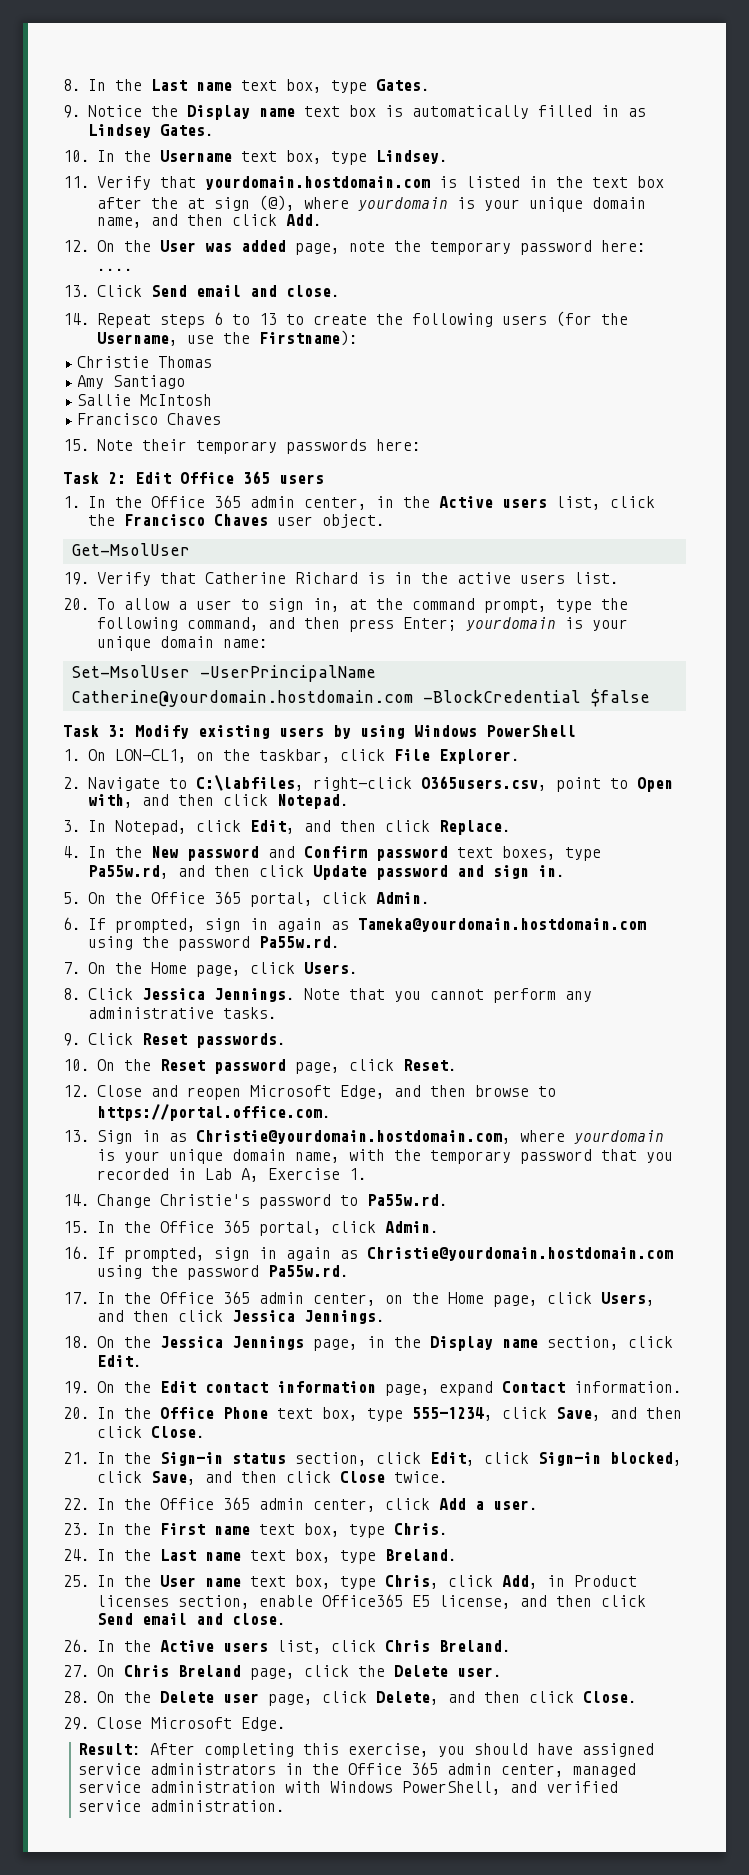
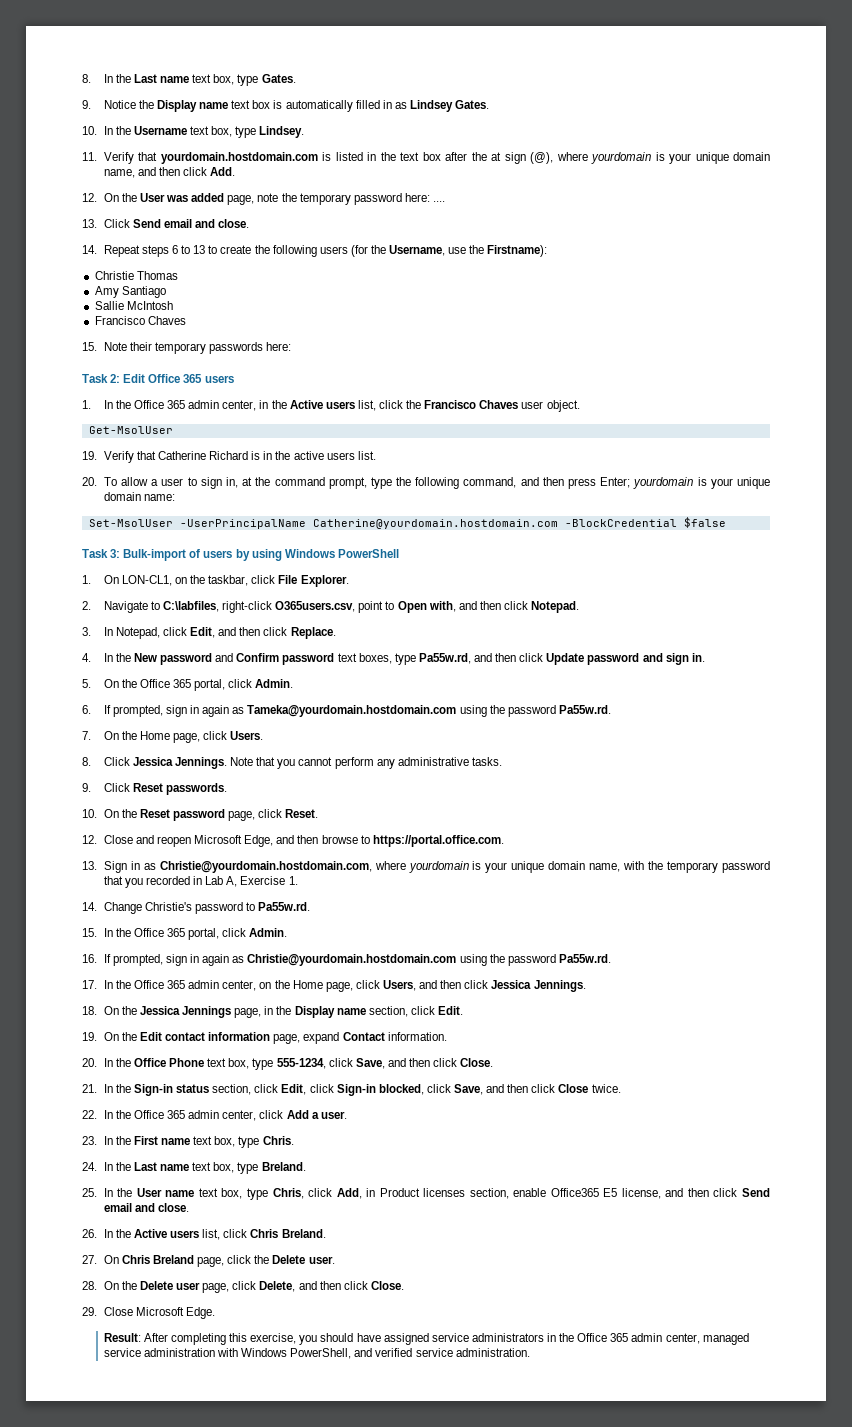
[135,725,270,739] Modify existing -> [123,549,201,561] Bulk-import of

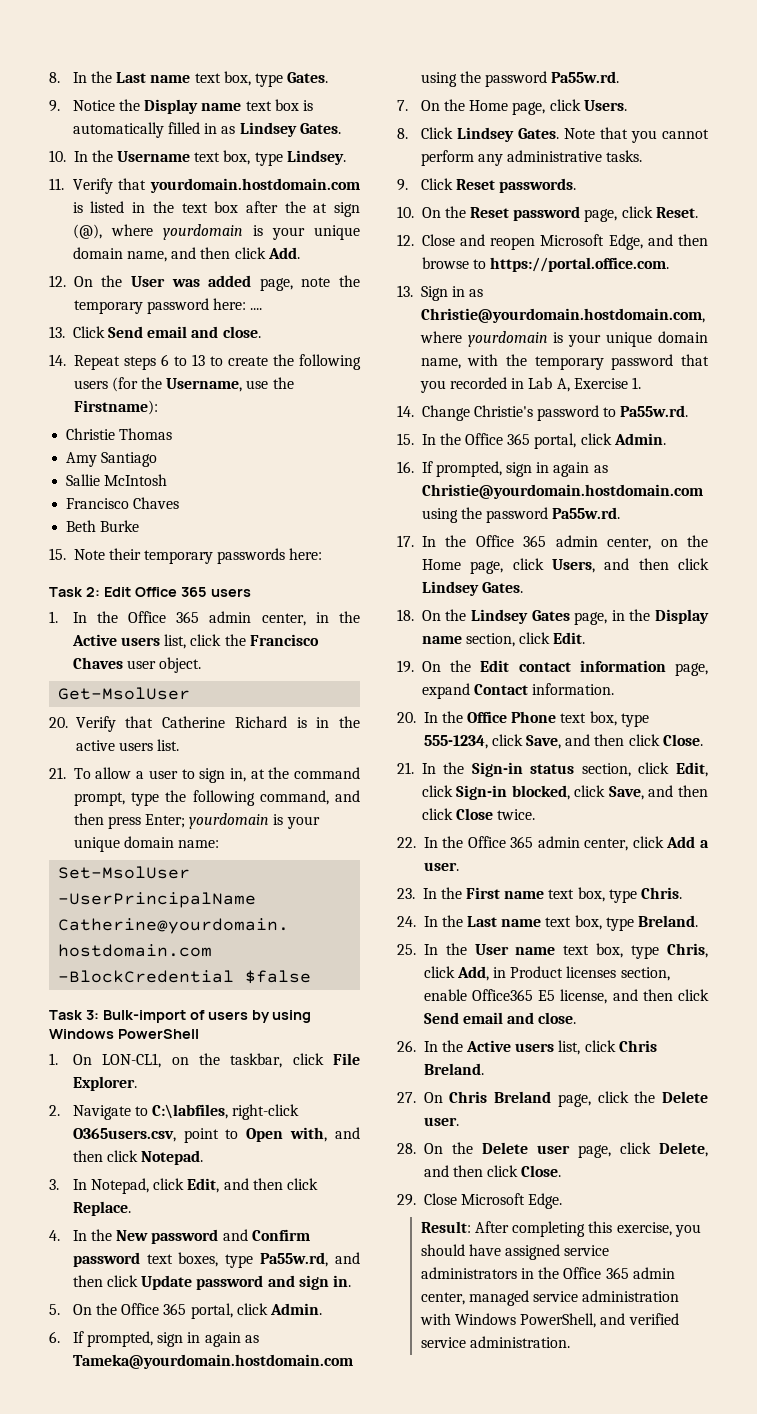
(186, 320) none -> [66,520,140,532] // Beth Burke
[82,451,97,460] 19. -> [49,717,68,728] 20.
[82,477,97,486] 20. -> [49,767,66,779] 21.
[132,757,228,769] Jessica Jennings. -> [456,127,559,142] Lindsey Gates.
[491,980,586,992] Jessica Jennings. -> [421,581,523,596] Lindsey Gates.
[140,1006,232,1018] Jessica Jennings -> [470,609,570,624] Lindsey Gates

